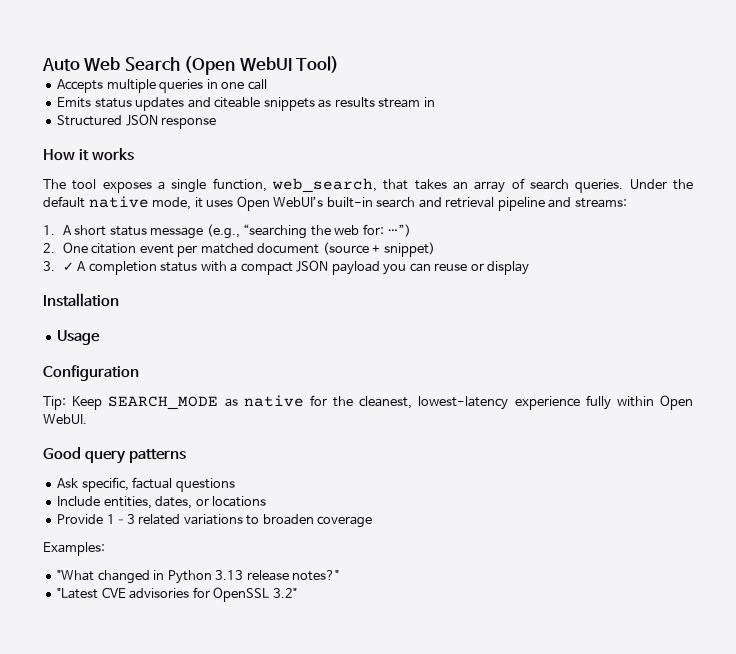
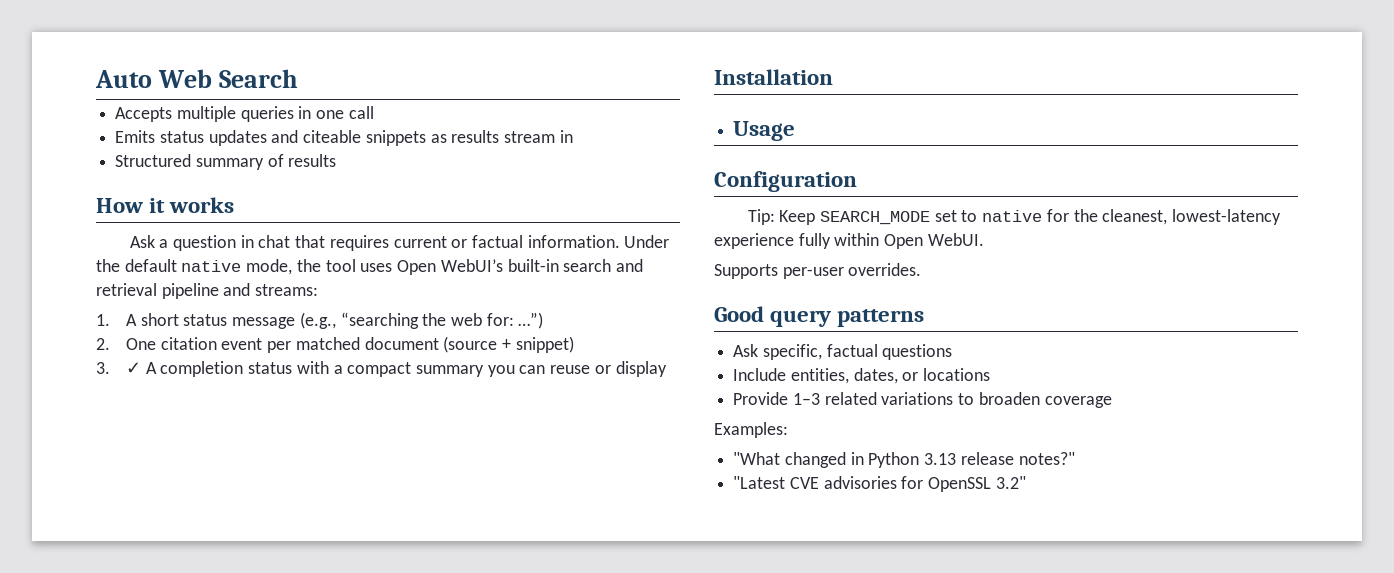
[184,56,340,75] (Open WebUI Tool) -> (299, 78) none
[125,114,217,129] JSON response -> [195,154,337,170] summary of results
[43,178,624,193] The tool exposes a single function, web_search, that takes an array of search queries. -> [129,235,620,251] Ask a question in chat that requires current or factual information.
[194,197,203,208] it -> [296,259,356,272] the tool
[296,260,380,275] JSON payload -> [415,365,484,377] summary
[224,398,238,407] as -> [934,210,978,222] set to
(87, 419) none -> [714,263,922,279] // Supports per-user overrides.

